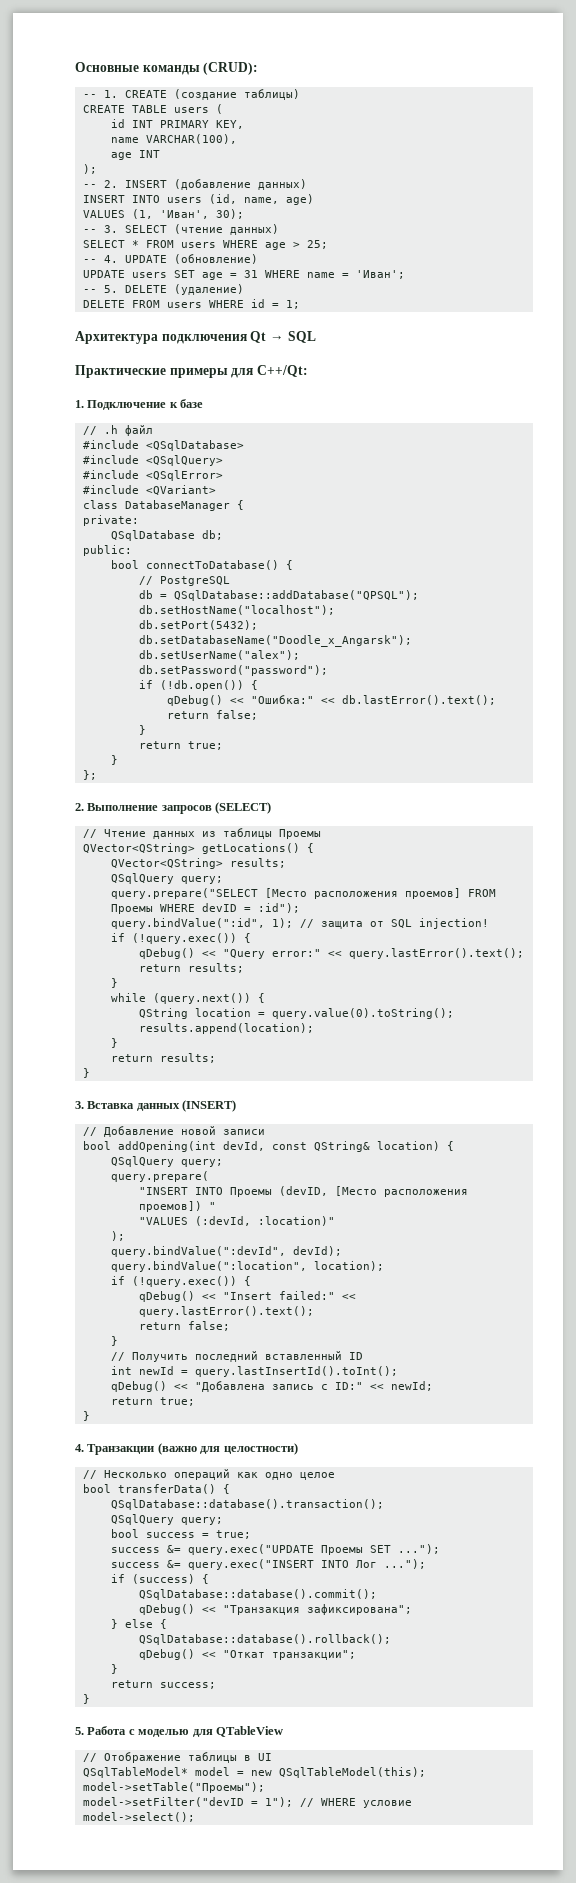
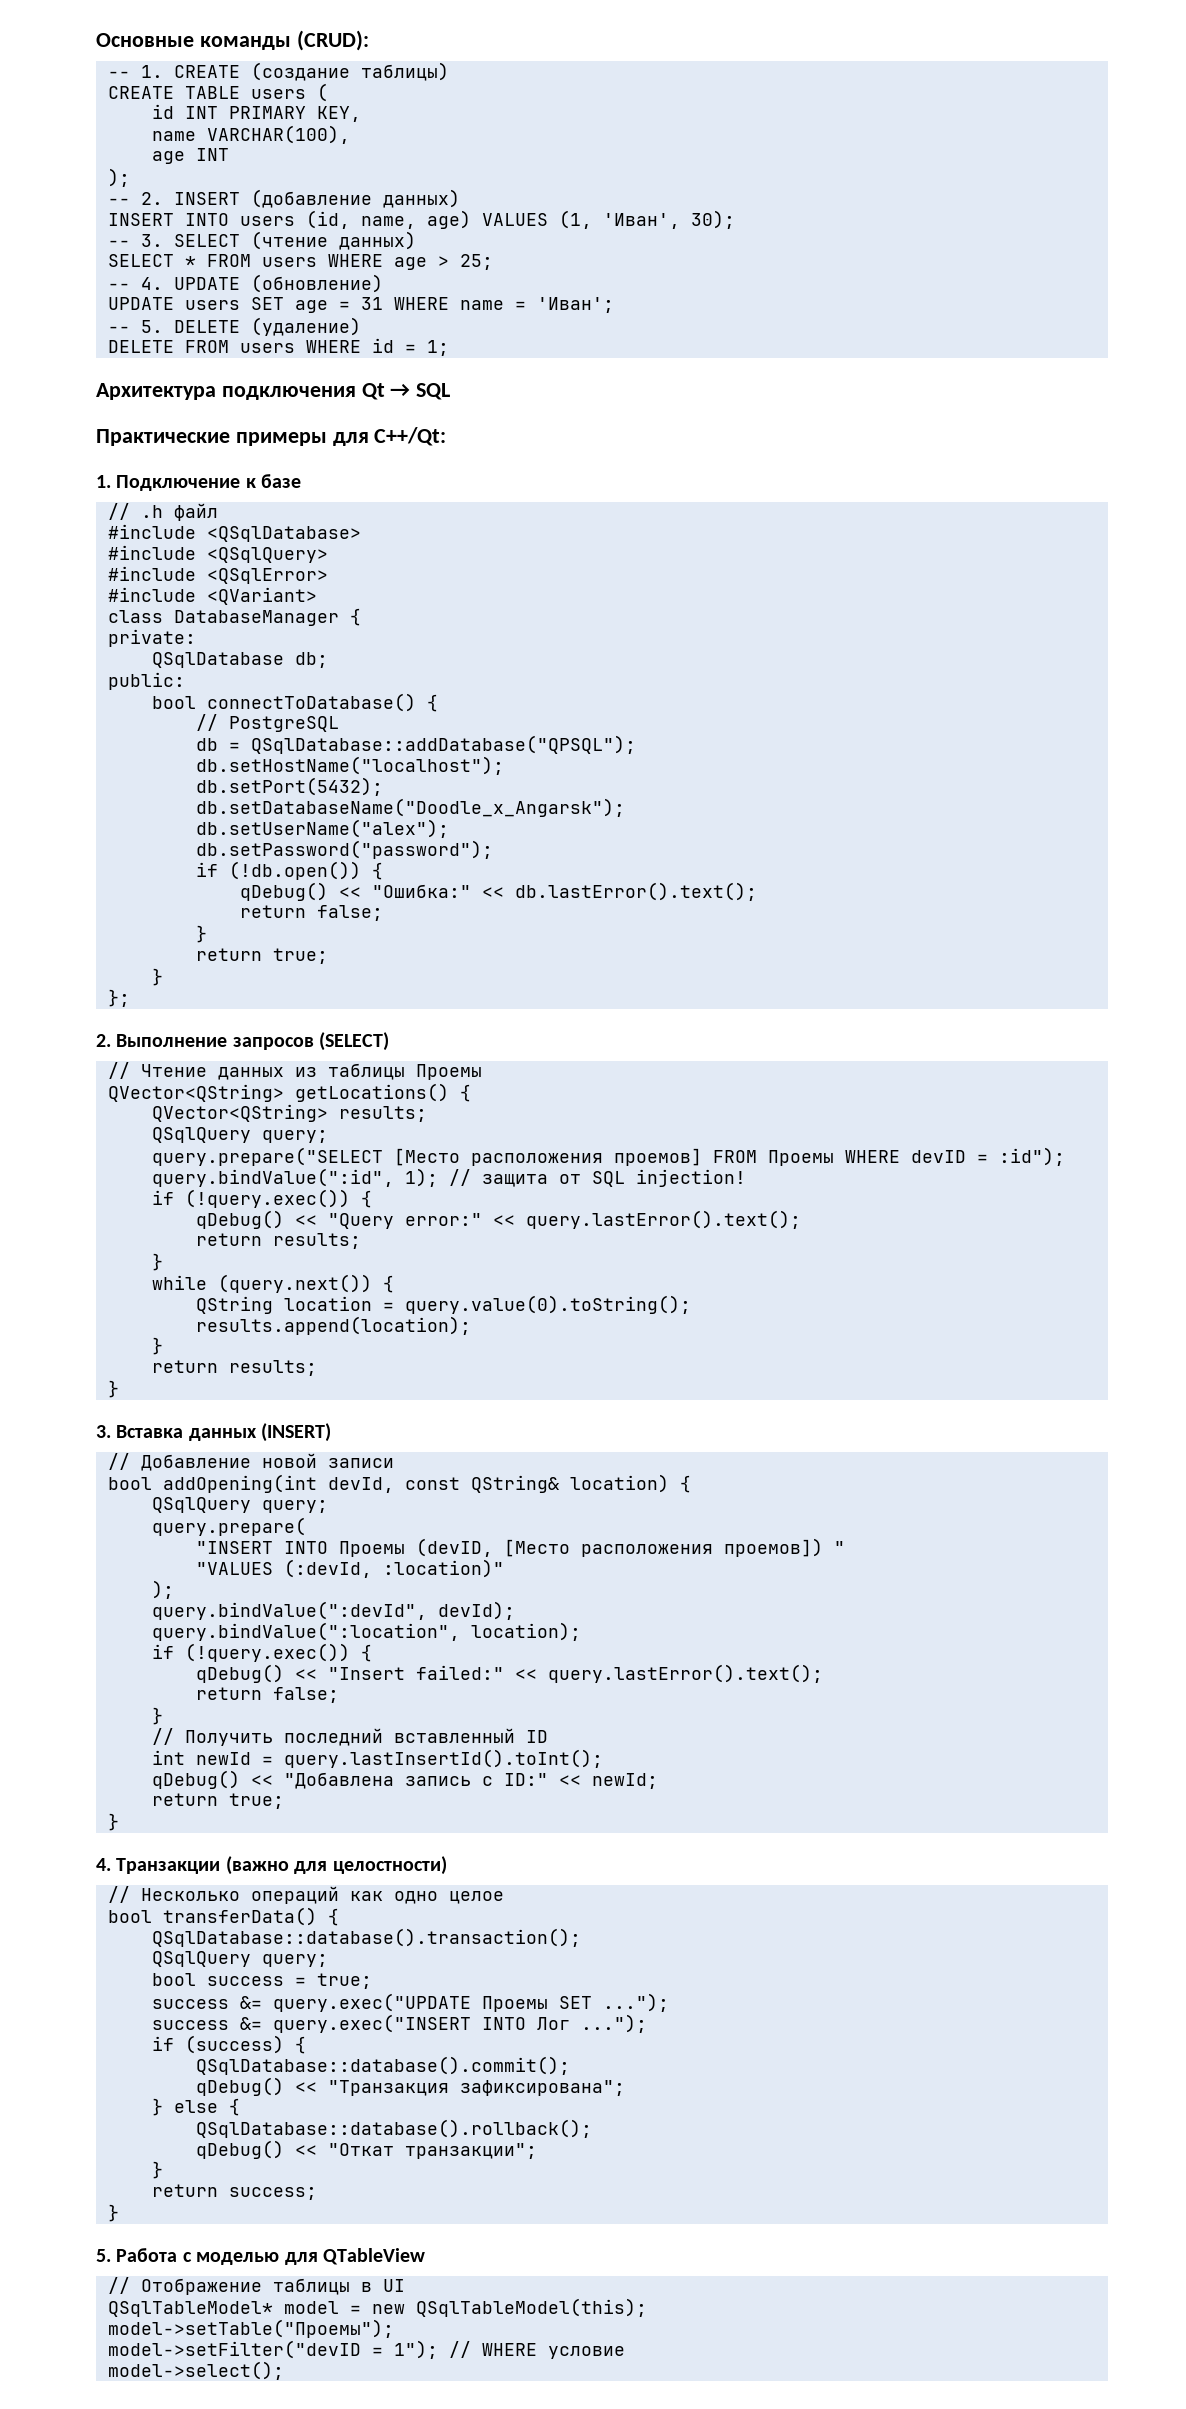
(314, 199) // -> (471, 219) none

